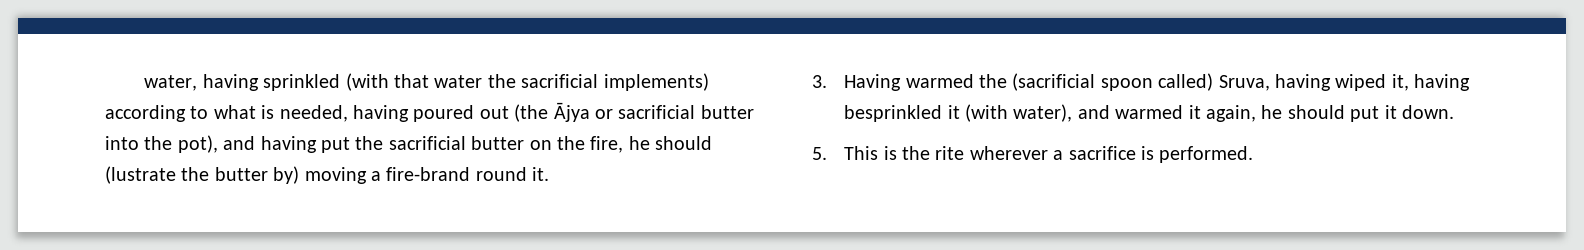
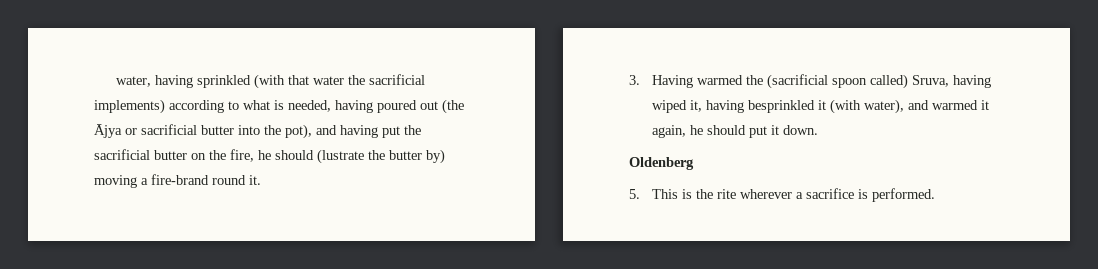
(1454, 112) none -> [629,157,694,170] // Oldenberg

